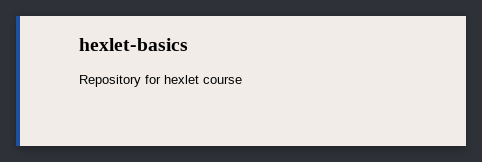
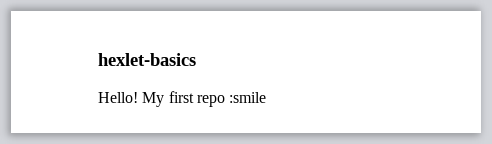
[79,75,242,87] Repository for hexlet course -> [98,91,267,107] Hello! My first repo :smile

